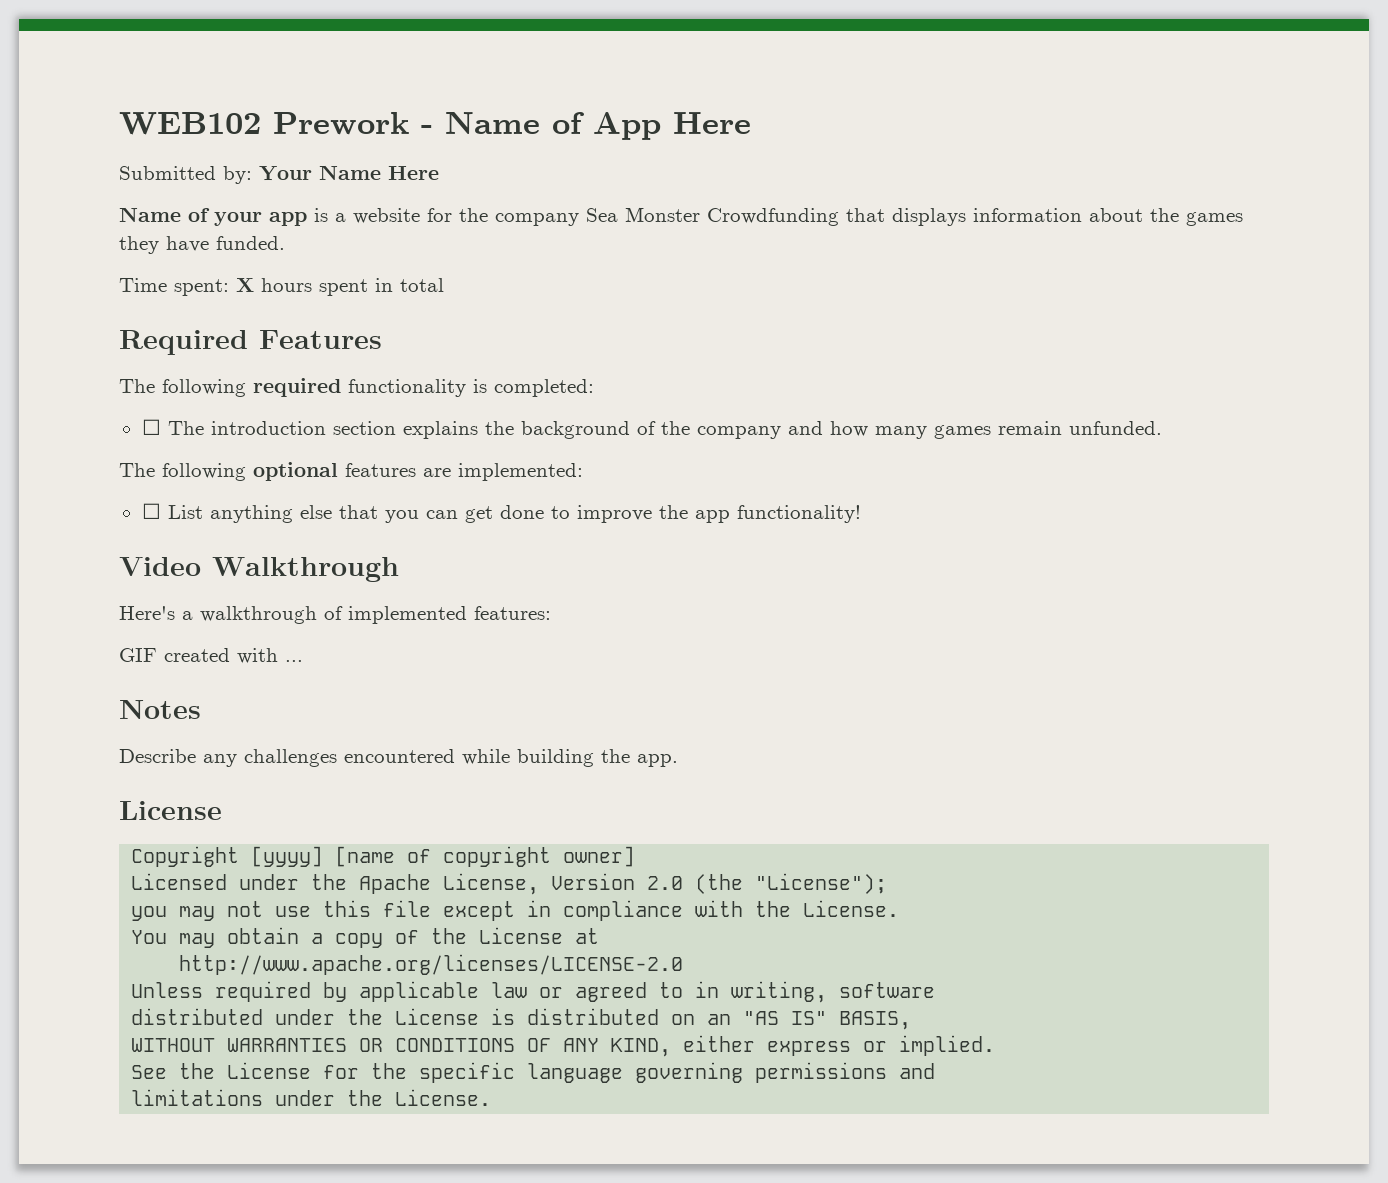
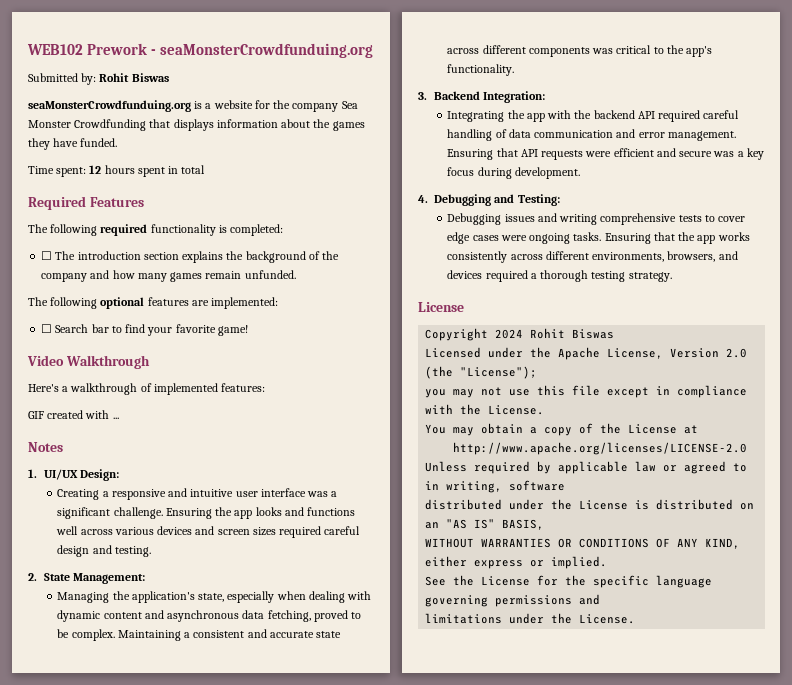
[445,112,751,140] [119,165,439,184] [119,207,307,226] Name of App Here // Submitted by: Your Name Here // Name of your app -> [160,43,374,58] [28,73,169,85] [28,100,191,112] seaMonsterCrowdfunduing.org // Submitted by: Rohit Biswas // seaMonsterCrowdfunduing.org
[236,278,254,292] X -> [89,165,102,174] 12
[167,505,861,523] List anything else that you can get done to improve the app functionality! -> [55,324,248,336] Search bar to find your favorite game!
[119,749,678,767] [119,801,222,820] [131,846,636,867] Describe any challenges encountered while building the app. // License // Copyright [yyyy] [name of copyright owner] -> [28,469,120,481] [57,488,338,500] [57,507,356,519] [56,526,361,538] [57,545,151,557] [28,573,146,584] [57,591,372,603] [57,610,362,622] [57,629,342,641] [447,45,713,57] [447,64,515,76] [418,91,546,103] [447,110,740,122] [447,129,736,141] [447,148,764,160] [447,167,580,179] [418,194,560,206] [447,213,746,225] [447,232,750,244] [447,251,738,263] [447,270,672,282] [418,302,464,312] [425,328,615,341] 1. UI/UX Design: // Creating a responsive and intuitive user interface was a significant challenge. Ensuring the app looks and functions well across various devices and screen sizes required careful design and testing. // 2. State Management: // Managing the application's state, especially when dealing with dynamic content and asynchronous data fetching, proved to be complex. Maintaining a consistent and accurate state across different components was critical to the app's functionality. // 3. Backend Integration: // Integrating the app with the backend API required careful handling of data communication and error management. Ensuring that API requests were efficient and secure was a key focus during development. // 4. Debugging and Testing: // Debugging issues and writing comprehensive tests to cover edge cases were ongoing tasks. Ensuring that the app works consistently across different environments, browsers, and devices required a thorough testing strategy. // License // Copyright 2024 Rohit Biswas

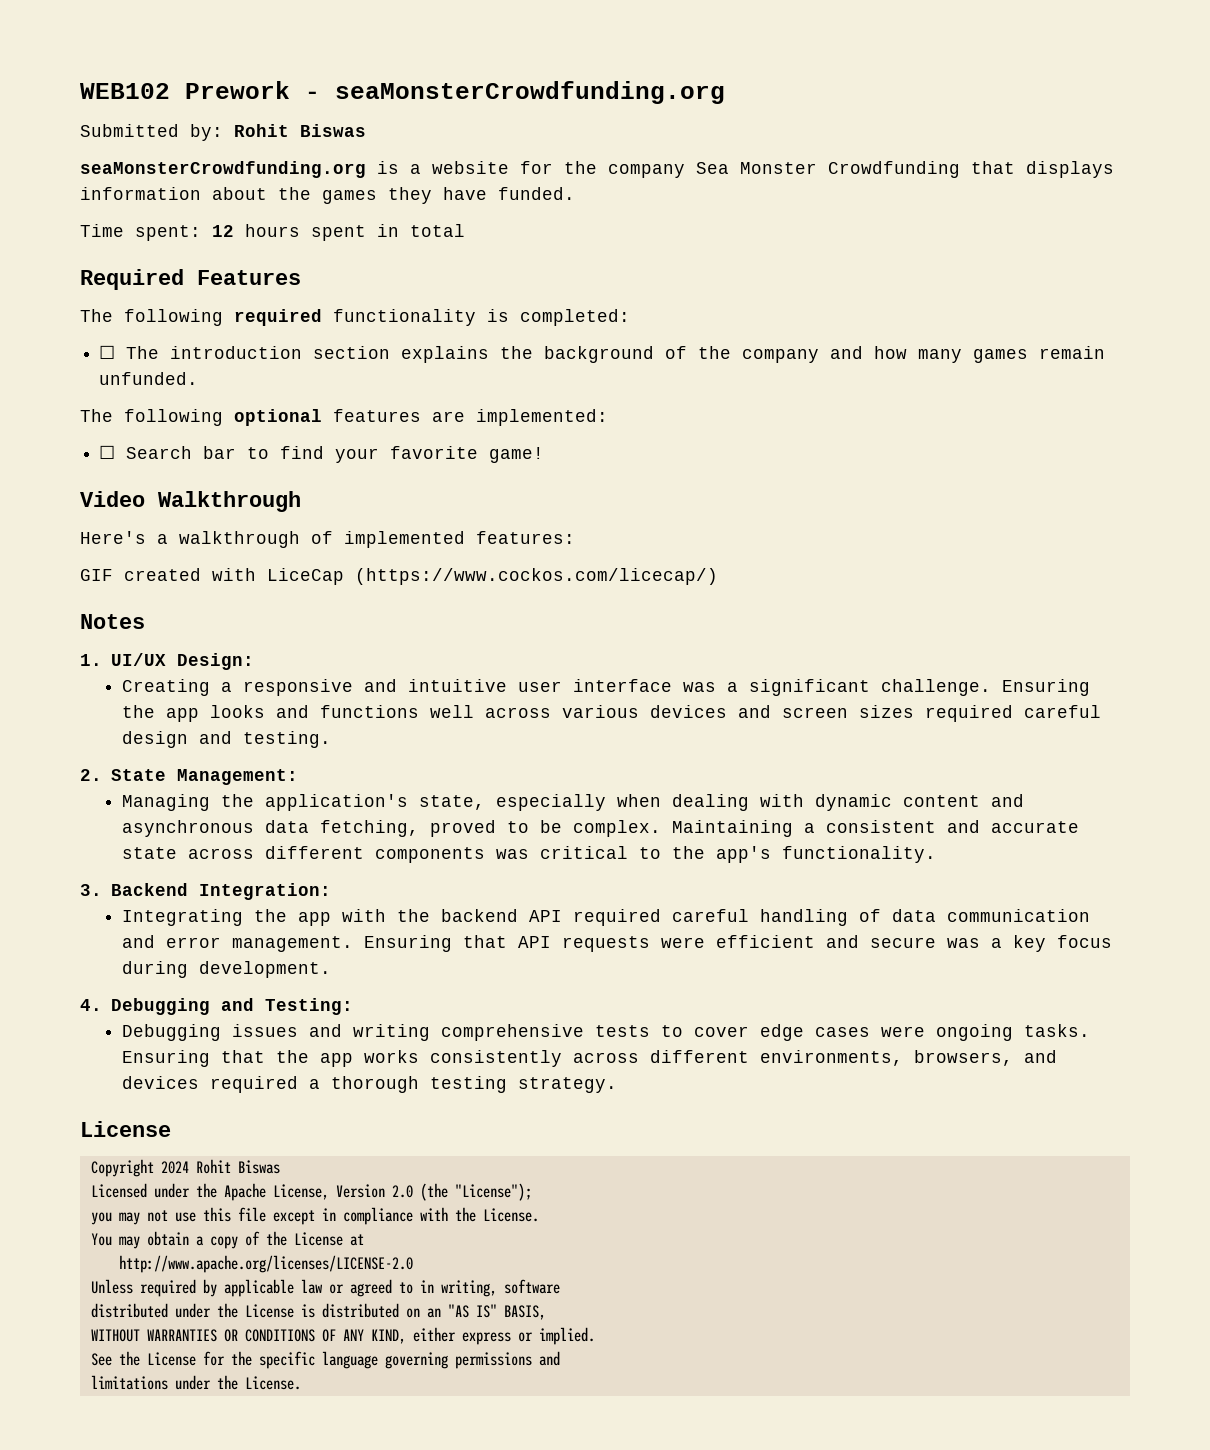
[160,43,374,58] seaMonsterCrowdfunduing.org -> [335,81,725,104] seaMonsterCrowdfunding.org
[28,100,191,112] seaMonsterCrowdfunduing.org -> [80,161,366,178] seaMonsterCrowdfunding.org
[112,417,119,419] ... -> [267,568,718,585] LiceCap (https://www.cockos.com/licecap/)

